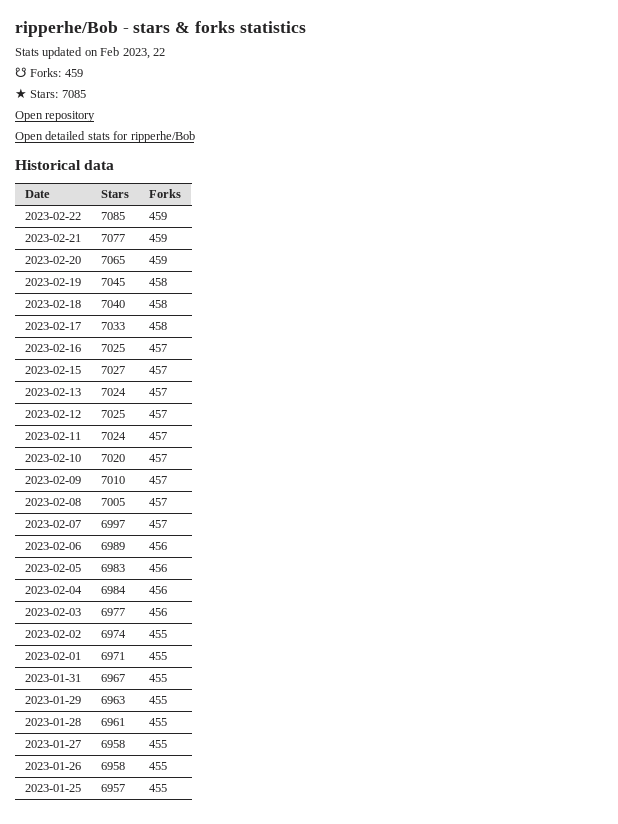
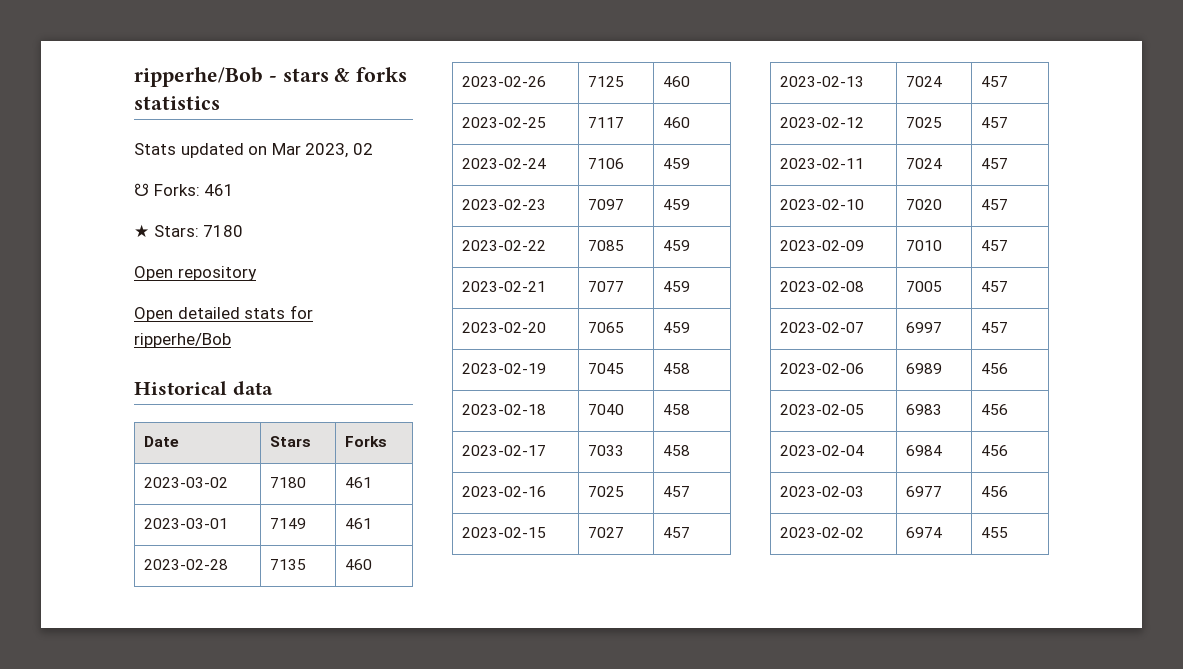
[100,47,165,59] Feb 2023, 22 -> [271,143,373,158] Mar 2023, 02
[64,69,83,77] 459 -> [204,184,235,196] 461
[61,90,86,98] 7085 -> [203,225,244,237] 7180
(181, 193) none -> [144,477,229,488] [270,477,307,488] [345,477,373,488] [144,518,229,529] [270,518,307,529] [345,518,373,529] [144,559,229,570] [270,559,307,570] [345,559,373,570] [462,76,547,87] [588,76,625,87] [663,76,691,87] [462,117,547,128] [588,117,625,128] [663,117,691,128] [462,158,547,169] [588,158,625,169] [663,158,691,169] [462,199,547,210] [588,199,625,210] [663,199,691,210] // 2023-03-02 | 7180 | 461 // 2023-03-01 | 7149 | 461 // 2023-02-28 | 7135 | 460 // 2023-02-26 | 7125 | 460 // 2023-02-25 | 7117 | 460 // 2023-02-24 | 7106 | 459 // 2023-02-23 | 7097 | 459
[24,652,81,660] [100,652,125,660] [148,652,167,660] [24,674,81,682] [100,674,125,682] [148,674,167,682] [24,696,81,704] [100,696,125,704] [148,696,167,704] [24,718,81,726] [100,718,125,726] [148,718,167,726] [24,740,81,748] [100,740,125,748] [148,740,167,748] [24,762,81,770] [100,762,125,770] [148,762,167,770] [24,784,81,792] [100,784,125,792] [148,784,167,792] // 2023-02-01 | 6971 | 455 // 2023-01-31 | 6967 | 455 // 2023-01-29 | 6963 | 455 // 2023-01-28 | 6961 | 455 // 2023-01-27 | 6958 | 455 // 2023-01-26 | 6958 | 455 // 2023-01-25 | 6957 | 455 -> (1009, 532) none

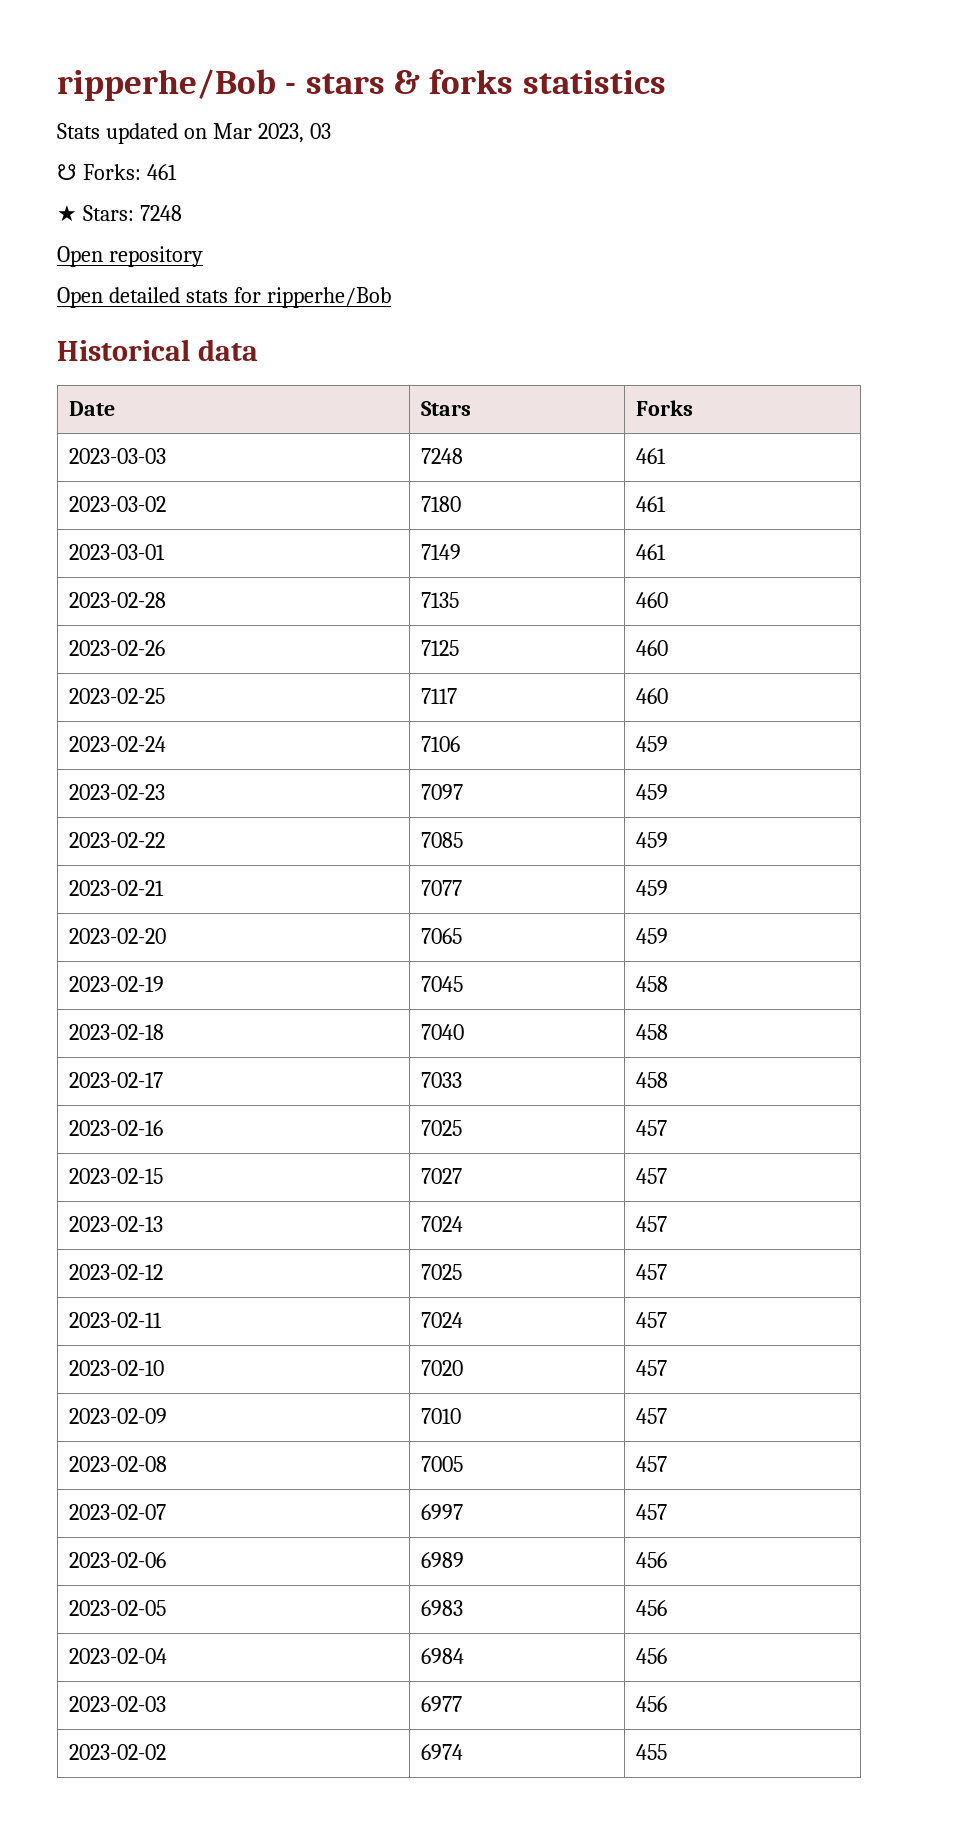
[352,143,373,155] 02 -> [309,123,331,139] 03
[203,225,244,237] 7180 -> [139,205,182,221] 7248
(388, 441) none -> [69,448,167,464] [421,448,464,464] [636,448,667,464] // 2023-03-03 | 7248 | 461

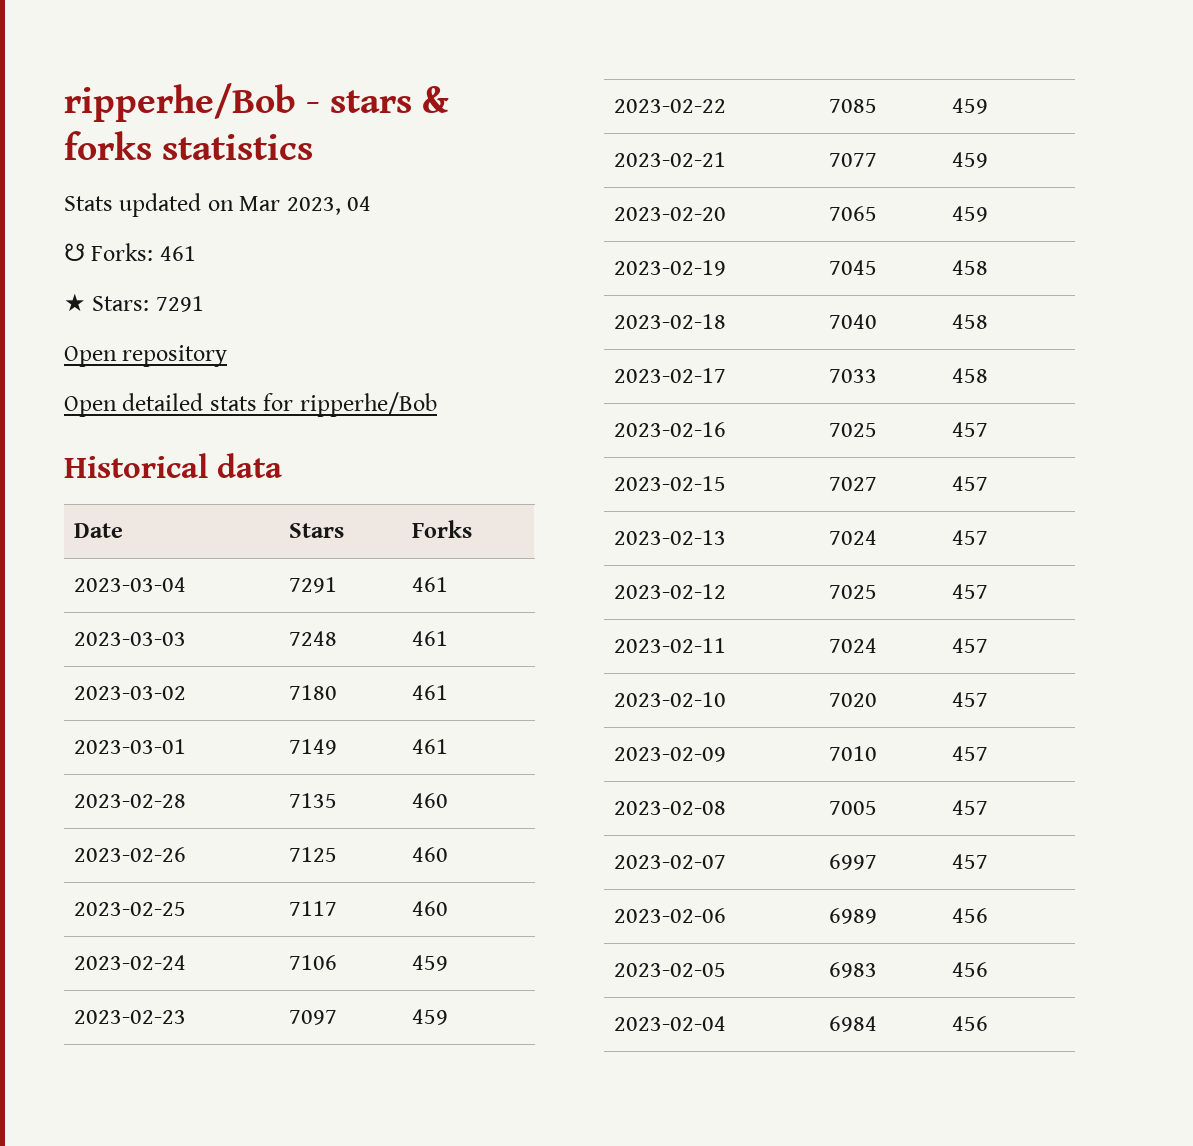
[309,123,331,139] 03 -> [347,196,372,211] 04
[139,205,182,221] 7248 -> [155,296,204,312] 7291
(694, 408) none -> [74,577,187,592] [289,577,338,593] [412,577,449,592] // 2023-03-04 | 7291 | 461
[69,1696,167,1712] [421,1696,463,1712] [636,1696,668,1712] [69,1744,167,1760] [421,1744,464,1760] [636,1744,668,1760] // 2023-02-03 | 6977 | 456 // 2023-02-02 | 6974 | 455 -> (989, 1023) none

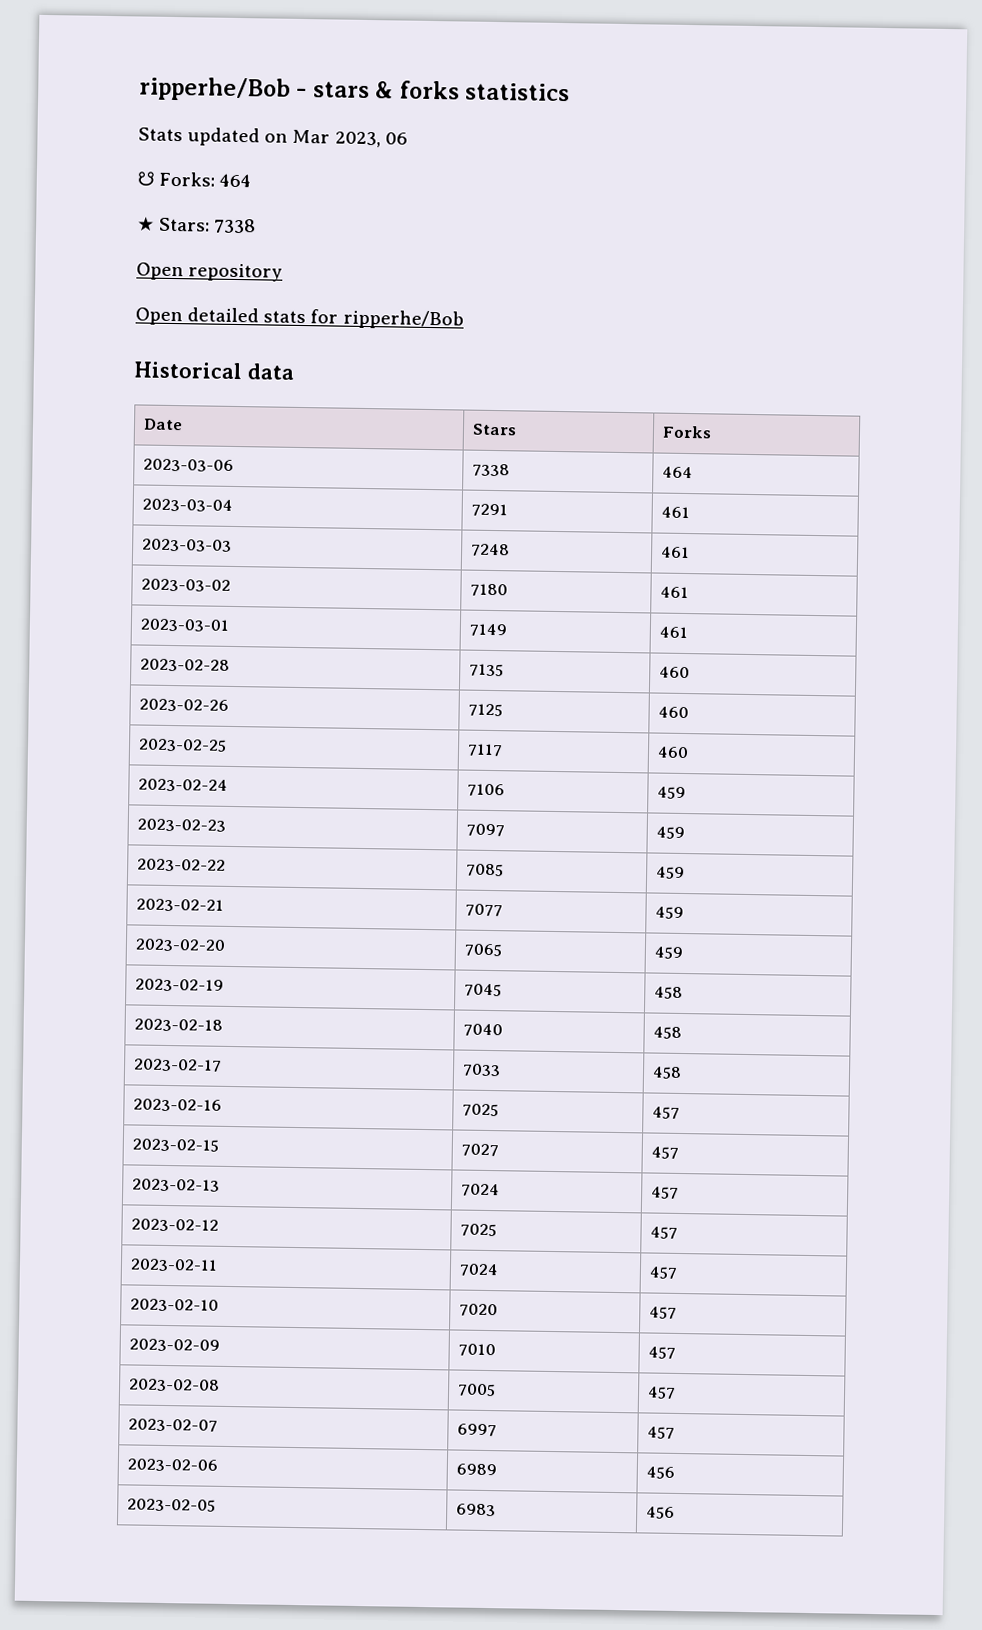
[347,196,372,211] 04 -> [384,132,408,145] 06
[159,246,196,261] 461 -> [219,173,252,188] 464
[155,296,204,312] 7291 -> [214,218,257,234] 7338
(473, 529) none -> [143,458,235,472] [472,463,511,477] [662,466,694,479] // 2023-03-06 | 7338 | 464
[614,1016,727,1031] [829,1016,878,1032] [952,1016,989,1031] // 2023-02-04 | 6984 | 456 -> (676, 1512) none

